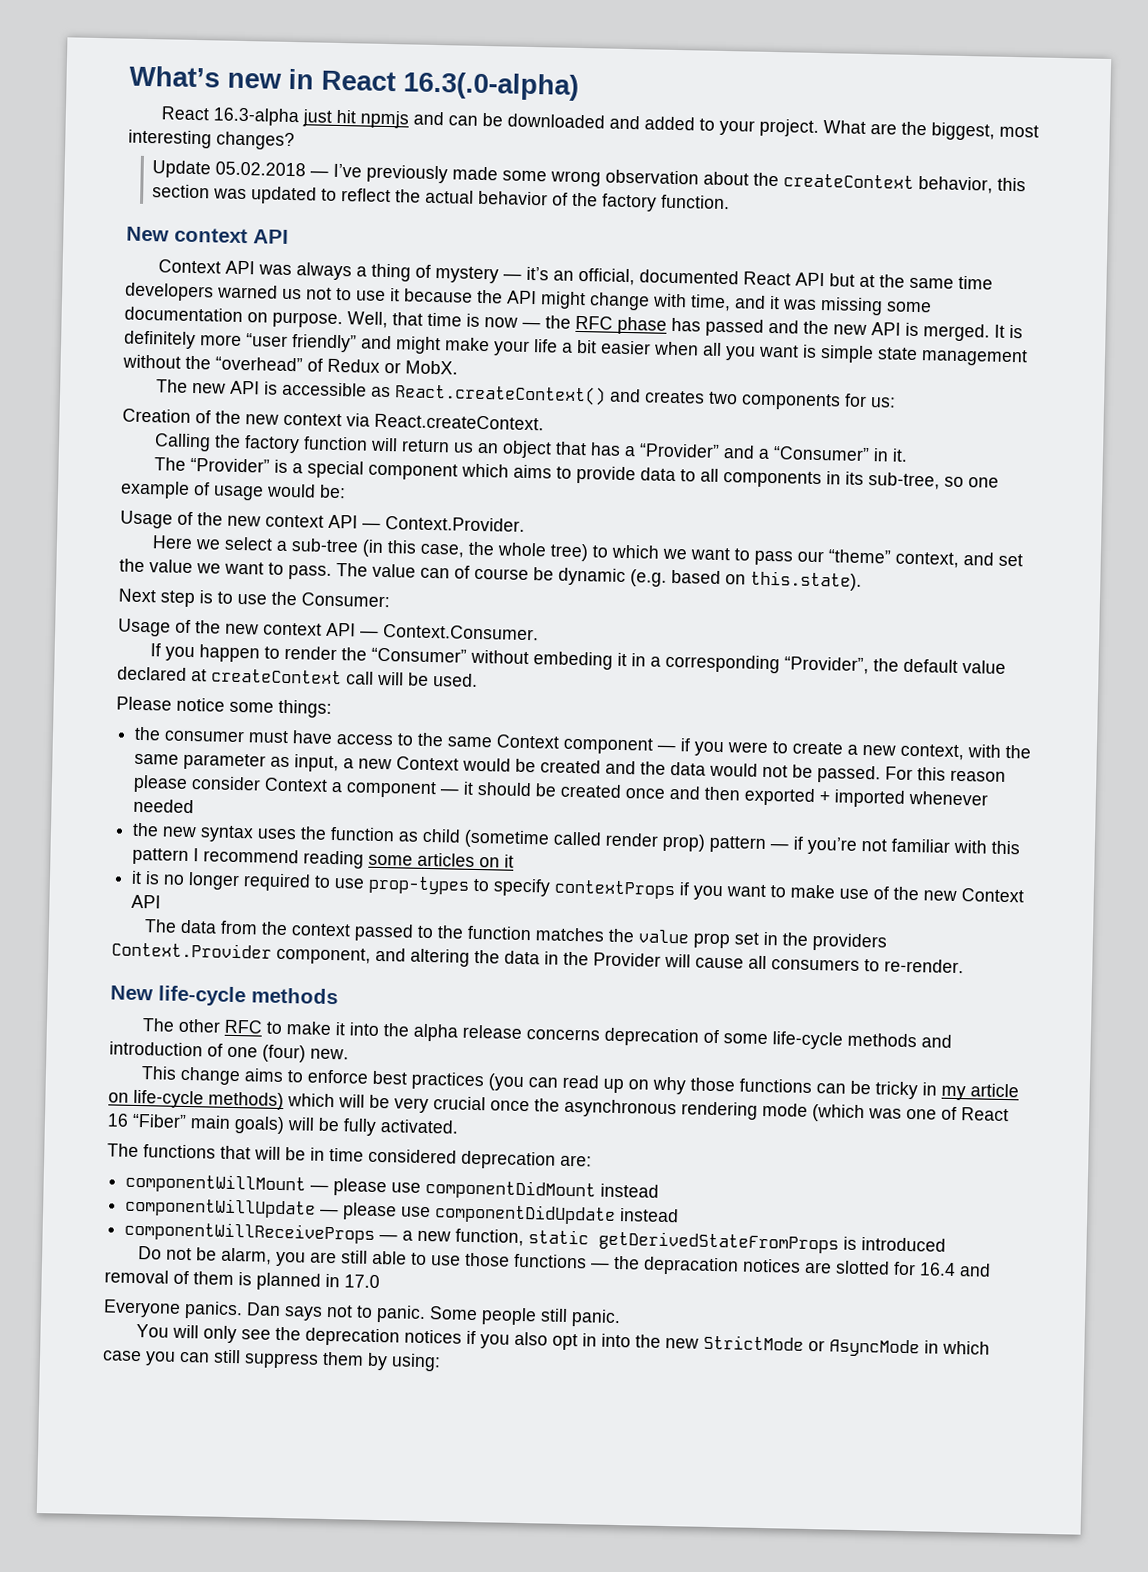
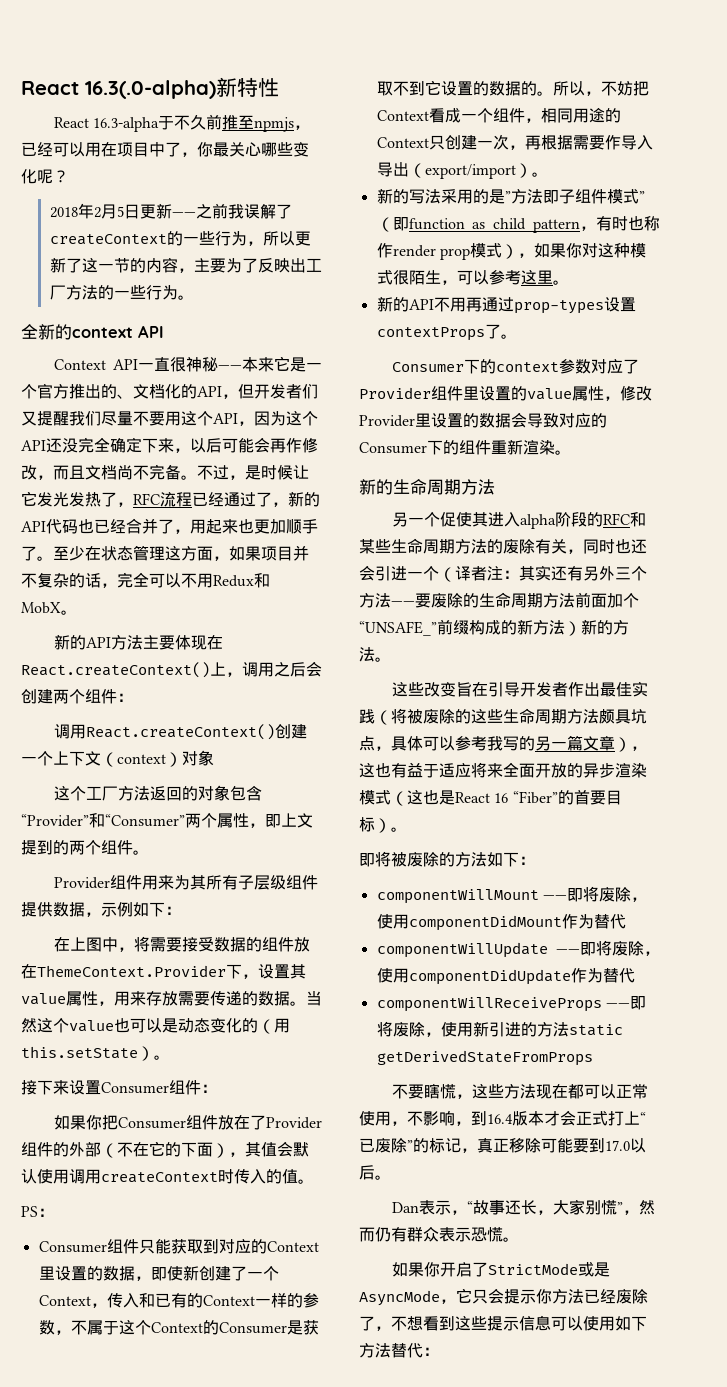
[129,65,314,90] What’s new in -> (21, 88) none
(579, 86) none -> [216,77,279,97] 新特性
[301,109,1039,141] [128,129,295,151] [152,160,1027,194] [152,184,731,212] [126,226,289,244] [157,259,993,290] [125,282,932,316] [124,306,1023,342] [124,330,1028,367] [122,354,458,375] [155,379,896,411] [122,408,544,431] [153,433,908,462] [153,457,999,490] [120,480,346,501] [120,510,525,532] [151,535,1023,568] [119,558,862,591] [118,588,390,608] [118,618,539,641] [149,643,1006,675] [117,666,478,687] [116,696,332,718] [134,726,1032,761] [134,752,1007,784] [133,774,989,808] [133,798,195,814] [132,822,1021,855] [132,847,515,869] [131,870,1025,903] [131,894,162,909] [143,919,887,952] [111,941,964,974] [110,985,338,1007] [141,1018,952,1050] [109,1041,349,1063] [140,1066,1019,1101] [108,1089,1009,1123] [107,1113,459,1136] [107,1143,592,1170] [125,1172,660,1201] [124,1196,680,1225] [124,1220,947,1254] [137,1246,991,1277] [104,1269,380,1291] [103,1299,621,1328] [135,1324,990,1358] [102,1349,441,1372] just hit npmjs and can be downloaded and added to your project. What are the biggest, most interesting changes? // Update 05.02.2018 — I’ve previously made some wrong observation about the createContext behavior, this section was updated to reflect the actual behavior of the factory function. // New context API // Context API was always a thing of mystery — it’s an official, documented React API but at the same time developers warned us not to use it because the API might change with time, and it was missing some documentation on purpose. Well, that time is now — the RFC phase has passed and the new API is merged. It is definitely more “user friendly” and might make your life a bit easier when all you want is simple state management without the “overhead” of Redux or MobX. // The new API is accessible as React.createContext() and creates two components for us: // Creation of the new context via React.createContext. // Calling the factory function will return us an object that has a “Provider” and a “Consumer” in it. // The “Provider” is a special component which aims to provide data to all components in its sub-tree, so one example of usage would be: // Usage of the new context API — Context.Provider. // Here we select a sub-tree (in this case, the whole tree) to which we want to pass our “theme” context, and set the value we want to pass. The value can of course be dynamic (e.g. based on this.state). // Next step is to use the Consumer: // Usage of the new context API — Context.Consumer. // If you happen to render the “Consumer” without embeding it in a corresponding “Provider”, the default value declared at createContext call will be used. // Please notice some things: // the consumer must have access to the same Context component — if you were to create a new context, with the same parameter as input, a new Context would be created and the data would not be passed. For this reason please consider Context a component — it should be created once and then exported + imported whenever needed // the new syntax uses the function as child (sometime called render prop) pattern — if you’re not familiar with this pattern I recommend reading some articles on it // it is no longer required to use prop-types to specify contextProps if you want to make use of the new Context API // The data from the context passed to the function matches the value prop set in the providers Context.Provider component, and altering the data in the Provider will cause all consumers to re-render. // New life-cycle methods // The other RFC to make it into the alpha release concerns deprecation of some life-cycle methods and introduction of one (four) new. // This change aims to enforce best practices (you can read up on why those functions can be tricky in my article on life-cycle methods) which will be very crucial once the asynchronous rendering mode (which was one of React 16 “Fiber” main goals) will be fully activated. // The functions that will be in time considered deprecation are: // componentWillMount — please use componentDidMount instead // componentWillUpdate — please use componentDidUpdate instead // componentWillReceiveProps — a new function, static getDerivedStateFromProps is introduced // Do not be alarm, you are still able to use those functions — the depracation notices are slotted for 16.4 and removal of them is planned in 17.0 // Everyone panics. Dan says not to panic. Some people still panic. // You will only see the deprecation notices if you also opt in into the new StrictMode or AsyncMode in which case you can still suppress them by using: -> [157,114,310,132] [21,142,309,157] [21,169,69,184] [49,203,292,219] [49,231,311,246] [49,257,322,273] [49,285,194,300] [21,324,164,340] [53,356,322,372] [21,383,318,399] [21,411,318,426] [21,437,318,453] [21,464,309,480] [21,491,320,507] [21,518,318,534] [21,545,309,561] [21,572,270,588] [21,602,77,615] [53,634,223,650] [21,661,322,678] [21,689,133,704] [53,724,307,740] [21,750,214,767] [53,785,262,801] [21,813,313,828] [21,840,149,855] [53,875,318,890] [21,902,181,917] [53,936,310,952] [21,964,306,979] [21,991,322,1006] [21,1018,290,1034] [21,1046,170,1061] [21,1080,217,1095] [53,1115,322,1130] [21,1141,309,1158] [21,1169,314,1184] [21,1206,54,1217] [38,1239,319,1254] [38,1265,279,1281] [38,1293,319,1308] [38,1320,319,1335] [376,80,649,96] [376,107,621,123] [376,134,653,150] [376,162,548,179] [376,188,645,204] [376,216,660,233] [376,243,646,260] [376,270,569,285] [376,296,636,314] [376,324,517,341] [391,359,639,374] [359,385,652,401] [359,412,607,428] [359,439,571,455] [359,479,495,495] [391,512,646,529] [359,538,647,554] [359,565,647,582] [359,592,639,608] [359,619,629,636] [359,647,391,662] [391,681,648,697] [359,708,647,725] [359,735,647,752] [359,762,647,778] [359,790,622,806] [359,817,407,833] [359,851,535,867] [376,886,647,904] [376,914,626,931] [376,940,660,958] [376,968,635,985] [376,996,646,1012] [376,1021,623,1037] [376,1050,593,1066] [391,1083,648,1099] [359,1110,646,1126] [359,1138,646,1153] [359,1165,391,1180] [391,1199,655,1215] [359,1227,519,1242] [391,1262,610,1277] [359,1288,648,1306] [359,1315,647,1331] [359,1343,439,1358] 于不久前推至npmjs，已经可以用在项目中了，你最关心哪些变化呢？ // 2018年2月5日更新——之前我误解了createContext的一些行为，所以更新了这一节的内容，主要为了反映出工厂方法的一些行为。 // 全新的context API // Context API一直很神秘——本来它是一个官方推出的、文档化的API，但开发者们又提醒我们尽量不要用这个API，因为这个API还没完全确定下来，以后可能会再作修改，而且文档尚不完备。不过，是时候让它发光发热了，RFC流程已经通过了，新的API代码也已经合并了，用起来也更加顺手了。至少在状态管理这方面，如果项目并不复杂的话，完全可以不用Redux和MobX。 // 新的API方法主要体现在React.createContext()上，调用之后会创建两个组件： // 调用React.createContext()创建一个上下文（context）对象 // 这个工厂方法返回的对象包含“Provider”和“Consumer”两个属性，即上文提到的两个组件。 // Provider组件用来为其所有子层级组件提供数据，示例如下： // 在上图中，将需要接受数据的组件放在ThemeContext.Provider下，设置其value属性，用来存放需要传递的数据。当然这个value也可以是动态变化的（用this.setState）。 // 接下来设置Consumer组件： // 如果你把Consumer组件放在了Provider组件的外部（不在它的下面），其值会默认使用调用createContext时传入的值。 // PS： // Consumer组件只能获取到对应的Context里设置的数据，即使新创建了一个Context，传入和已有的Context一样的参数，不属于这个Context的Consumer是获取不到它设置的数据的。所以，不妨把Context看成一个组件，相同用途的Context只创建一次，再根据需要作导入导出（export/import）。 // 新的写法采用的是”方法即子组件模式”（即function as child pattern，有时也称作render prop模式），如果你对这种模式很陌生，可以参考这里。 // 新的API不用再通过prop-types设置contextProps了。 // Consumer下的context参数对应了Provider组件里设置的value属性，修改Provider里设置的数据会导致对应的Consumer下的组件重新渲染。 // 新的生命周期方法 // 另一个促使其进入alpha阶段的RFC和某些生命周期方法的废除有关，同时也还会引进一个（译者注：其实还有另外三个方法——要废除的生命周期方法前面加个“UNSAFE_”前缀构成的新方法）新的方法。 // 这些改变旨在引导开发者作出最佳实践（将被废除的这些生命周期方法颇具坑点，具体可以参考我写的另一篇文章），这也有益于适应将来全面开放的异步渲染模式（这也是React 16 “Fiber”的首要目标）。 // 即将被废除的方法如下： // componentWillMount ——即将废除，使用componentDidMount作为替代 // componentWillUpdate ——即将废除，使用componentDidUpdate作为替代 // componentWillReceiveProps ——即将废除，使用新引进的方法static getDerivedStateFromProps // 不要瞎慌，这些方法现在都可以正常使用，不影响，到16.4版本才会正式打上“已废除”的标记，真正移除可能要到17.0以后。 // Dan表示，“故事还长，大家别慌”，然而仍有群众表示恐慌。 // 如果你开启了StrictMode或是AsyncMode，它只会提示你方法已经废除了，不想看到这些提示信息可以使用如下方法替代：

